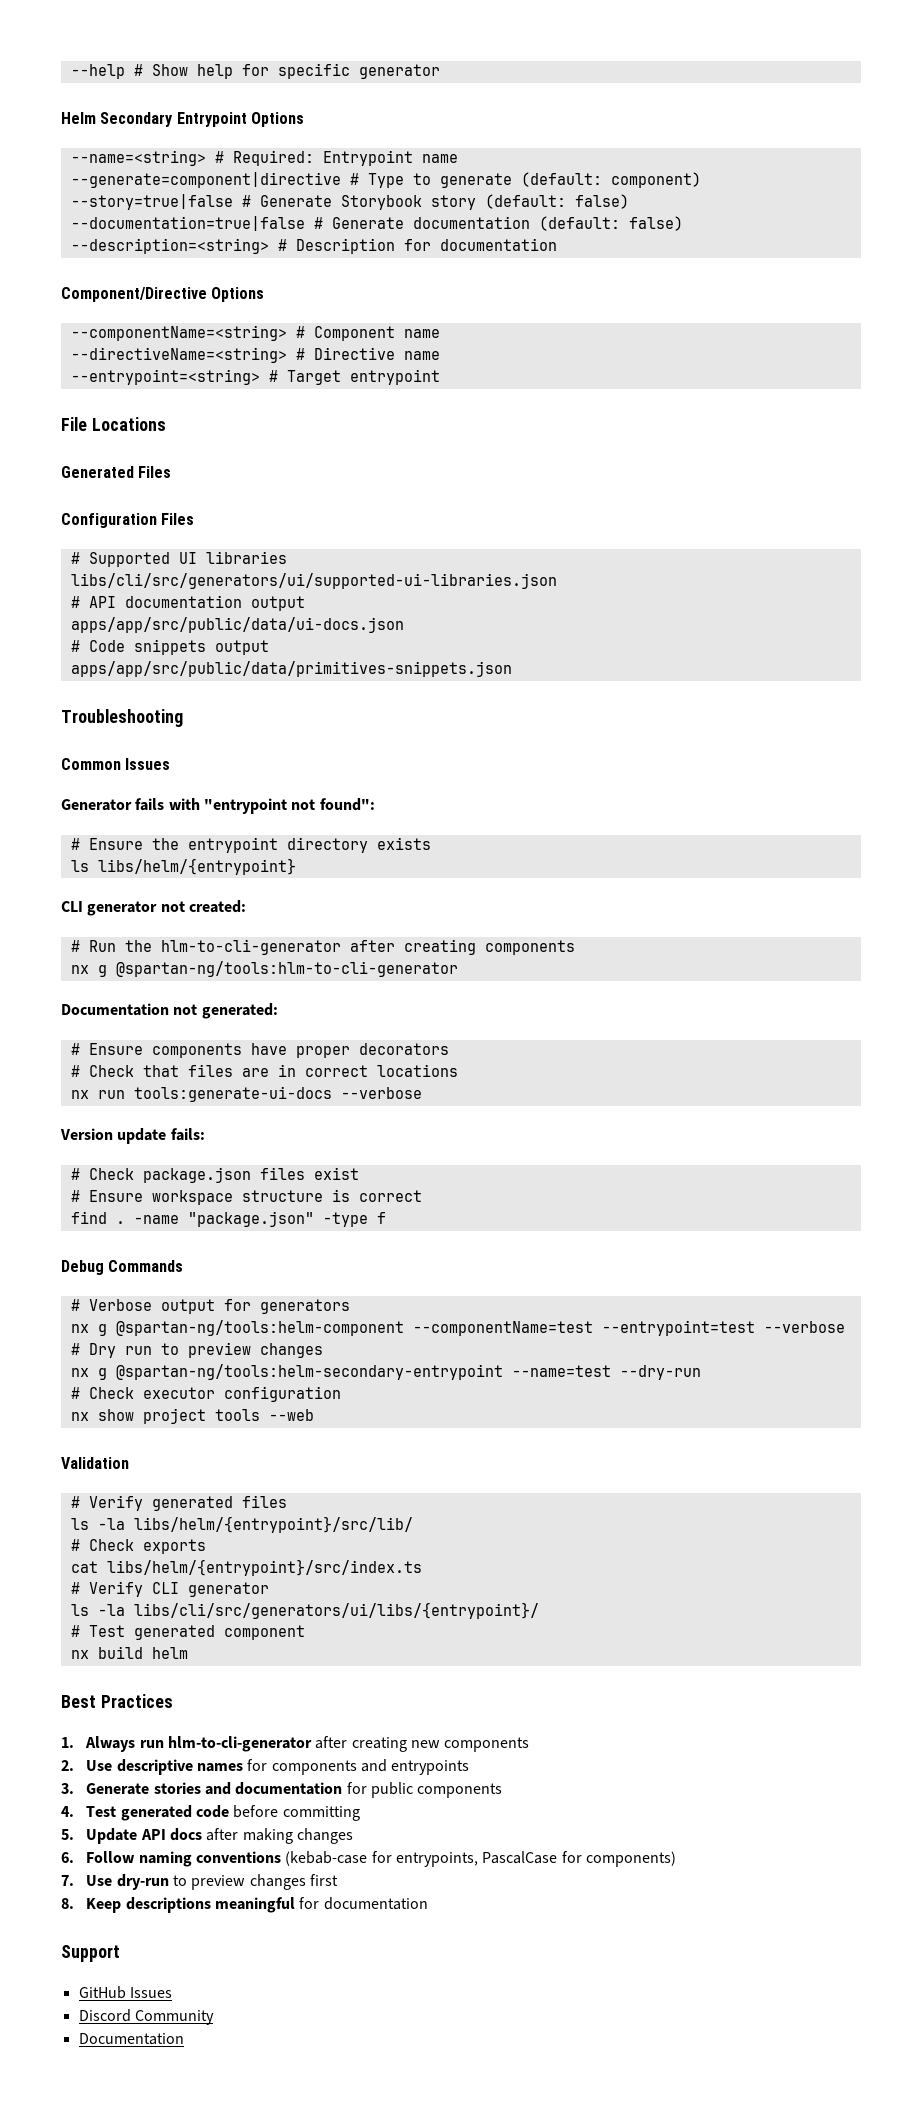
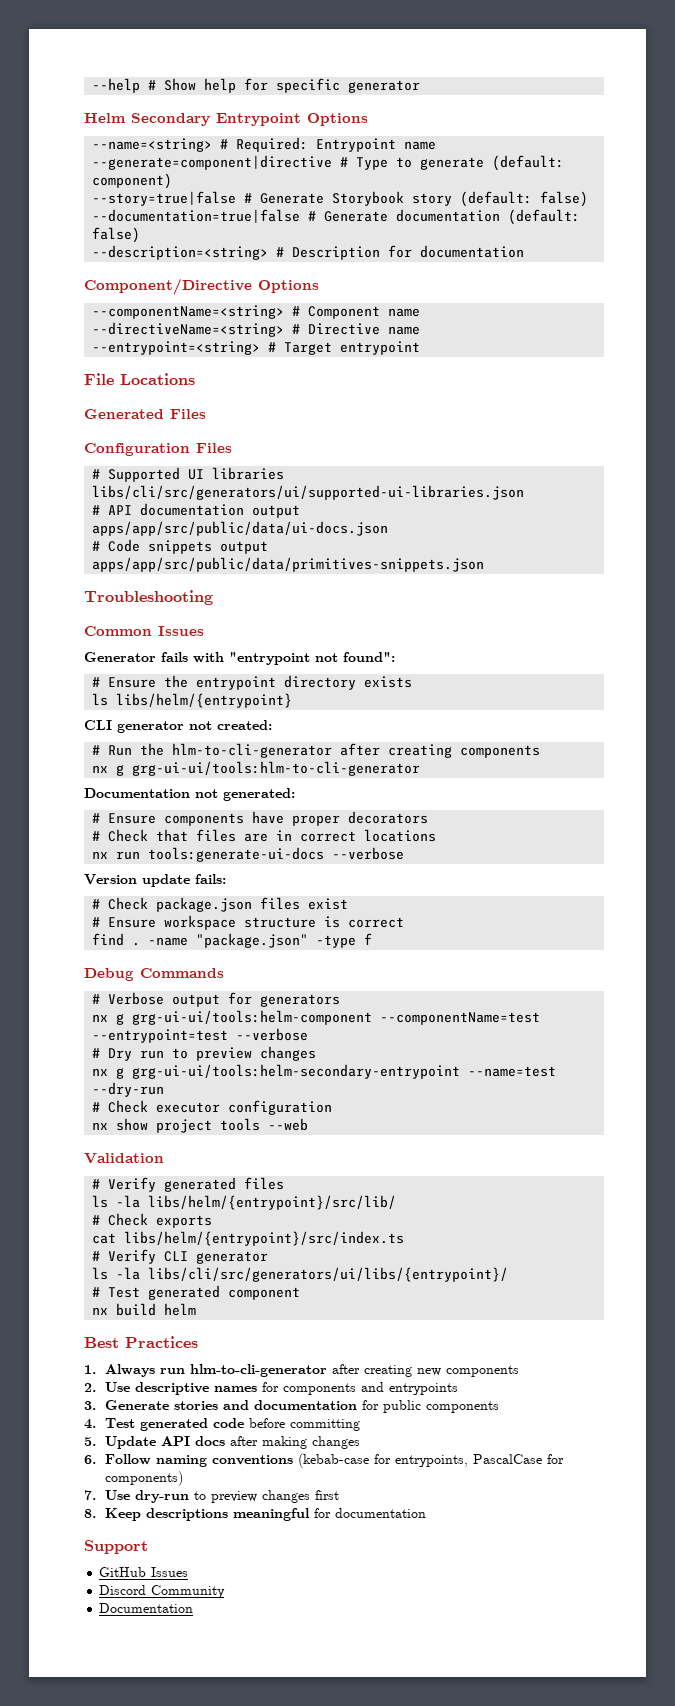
[115,961,458,977] @spartan-ng/tools:hlm-to-cli-generator -> [132,761,421,776] grg-ui-ui/tools:hlm-to-cli-generator
[115,1320,404,1336] @spartan-ng/tools:helm-component -> [132,1010,373,1025] grg-ui-ui/tools:helm-component
[115,1364,503,1380] @spartan-ng/tools:helm-secondary-entrypoint -> [132,1064,461,1079] grg-ui-ui/tools:helm-secondary-entrypoint

